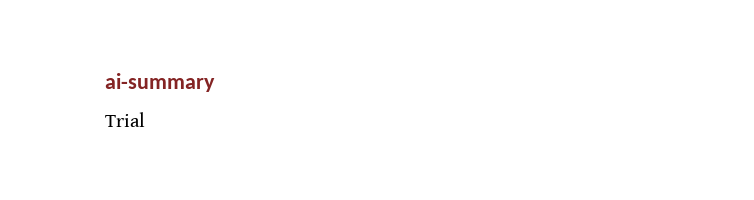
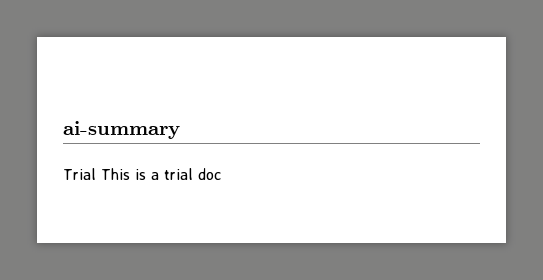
(145, 119) none -> [100,168,221,180] This is a trial doc

